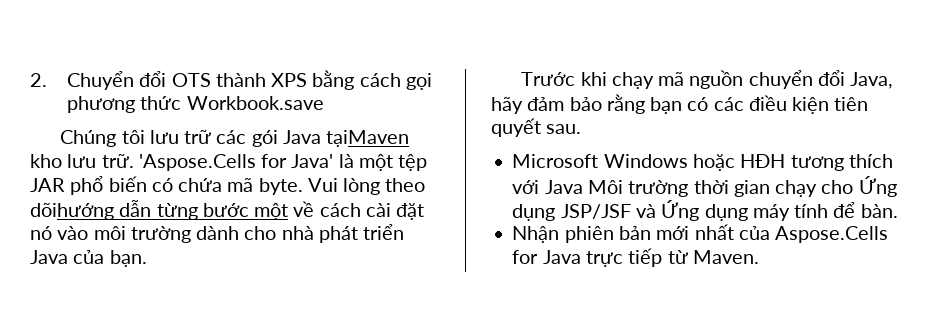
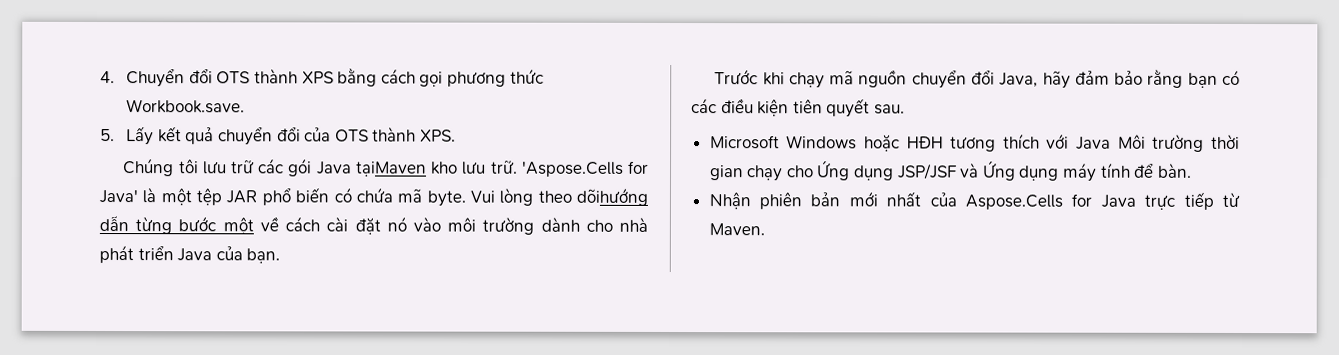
[30,73,47,87] 2. -> [100,71,115,84] 4.
[186,96,324,110] Workbook.save -> [126,99,246,114] [100,126,456,146] Workbook.save. // 5. Lấy kết quả chuyển đổi của OTS thành XPS.

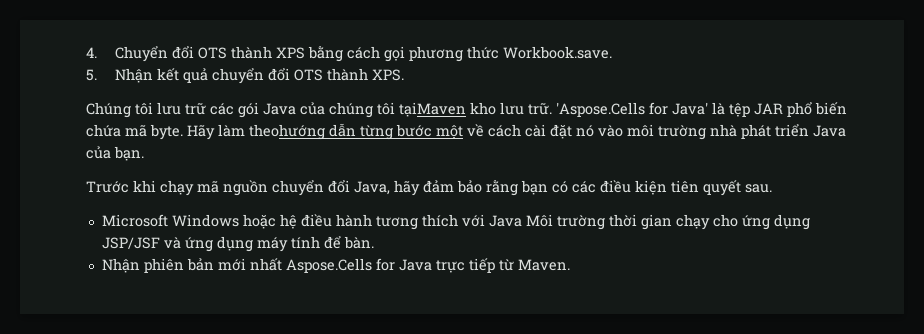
[126,126,155,146] Lấy -> [114,68,153,83] Nhận
[304,127,332,142] của -> (290, 74) none
(352, 168) none -> [300,102,395,118] của chúng tôi
[160,188,192,206] một -> (725, 108) none
[333,187,352,203] có -> (847, 108) none
[469,187,648,206] Vui lòng theo dõihướng -> [187,124,325,140] Hãy làm theohướng
[540,216,613,232] dành cho -> (706, 132) none
[906,136,944,149] HĐH -> [279,214,372,229] hệ điều hành
[816,160,851,181] Ứng -> [741,215,770,230] ứng
[981,160,1016,181] Ứng -> [184,237,213,252] ứng
[929,192,957,207] của -> (282, 264) none

